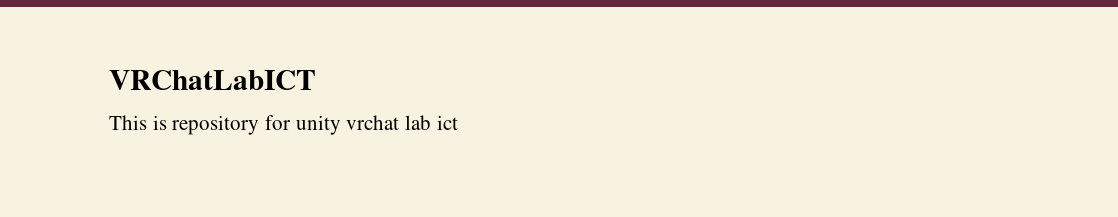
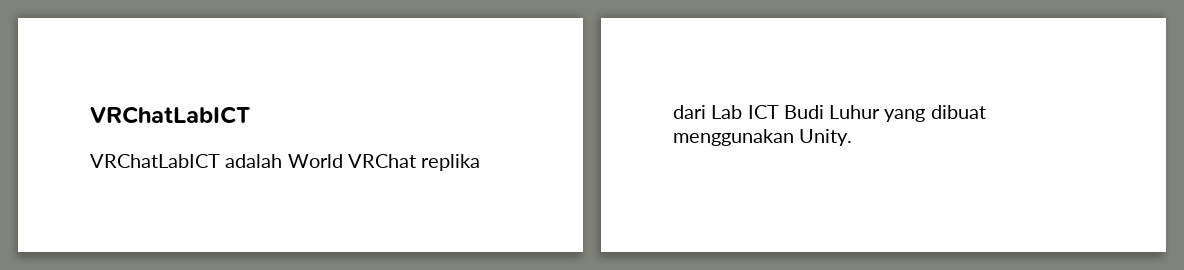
[109,115,458,135] This is repository for unity vrchat lab ict -> [90,154,481,171] [673,105,986,122] [673,129,853,146] VRChatLabICT adalah World VRChat replika dari Lab ICT Budi Luhur yang dibuat menggunakan Unity.

